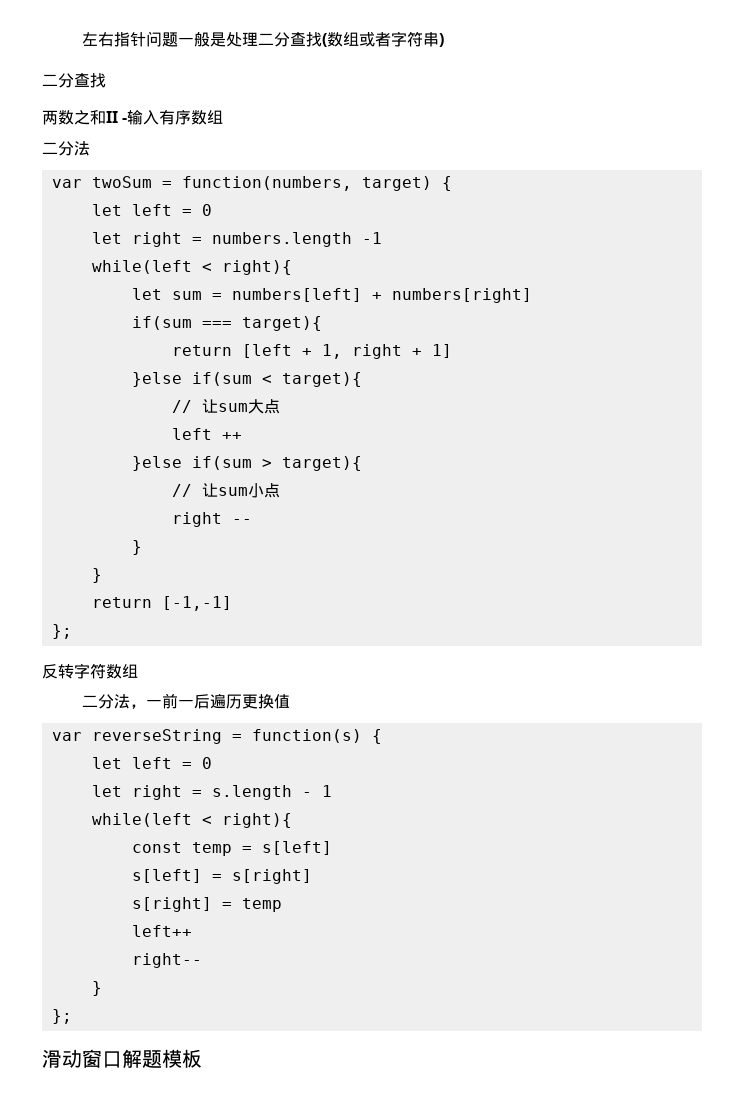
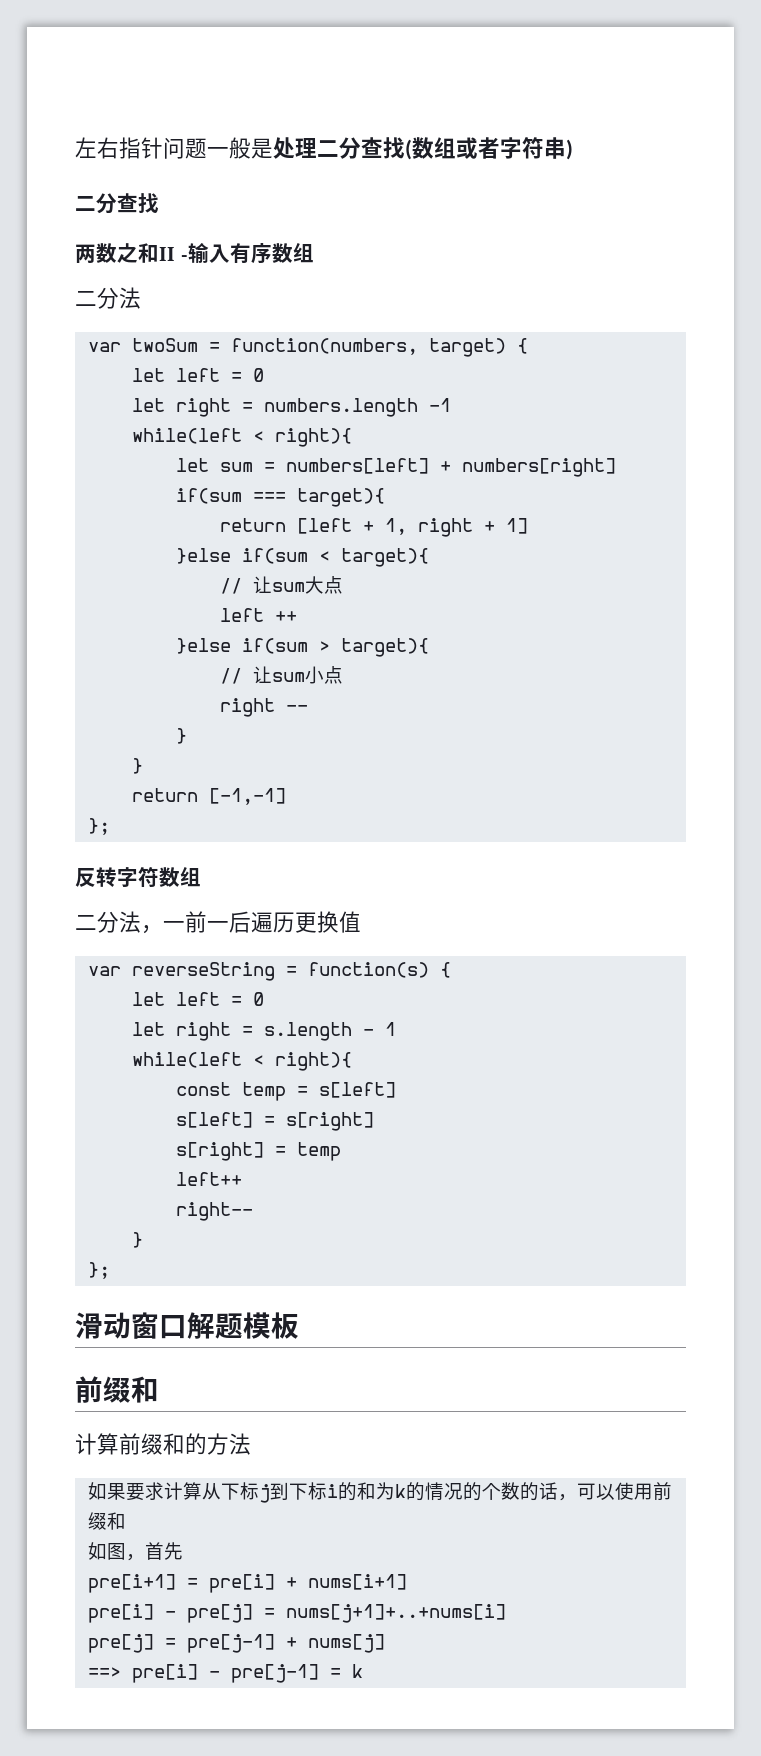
(202, 1058) none -> [75,1376,159,1403] [75,1433,251,1455] [87,1482,672,1503] [87,1512,126,1530] [87,1542,183,1561] [87,1574,407,1593] [87,1604,506,1623] [87,1634,385,1653] [87,1664,363,1683] // 前缀和 // 计算前缀和的方法 // 如果要求计算从下标j到下标i的和为k的情况的个数的话，可以使用前缀和 // 如图，首先 // pre[i+1] = pre[i] + nums[i+1] // pre[i] - pre[j] = nums[j+1]+..+nums[i] // pre[j] = pre[j-1] + nums[j] // ==> pre[i] - pre[j-1] = k

